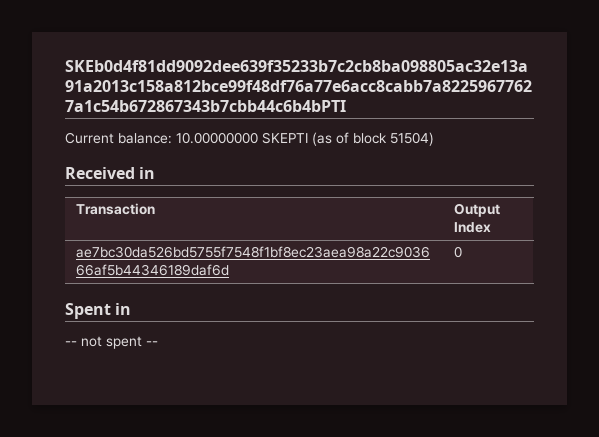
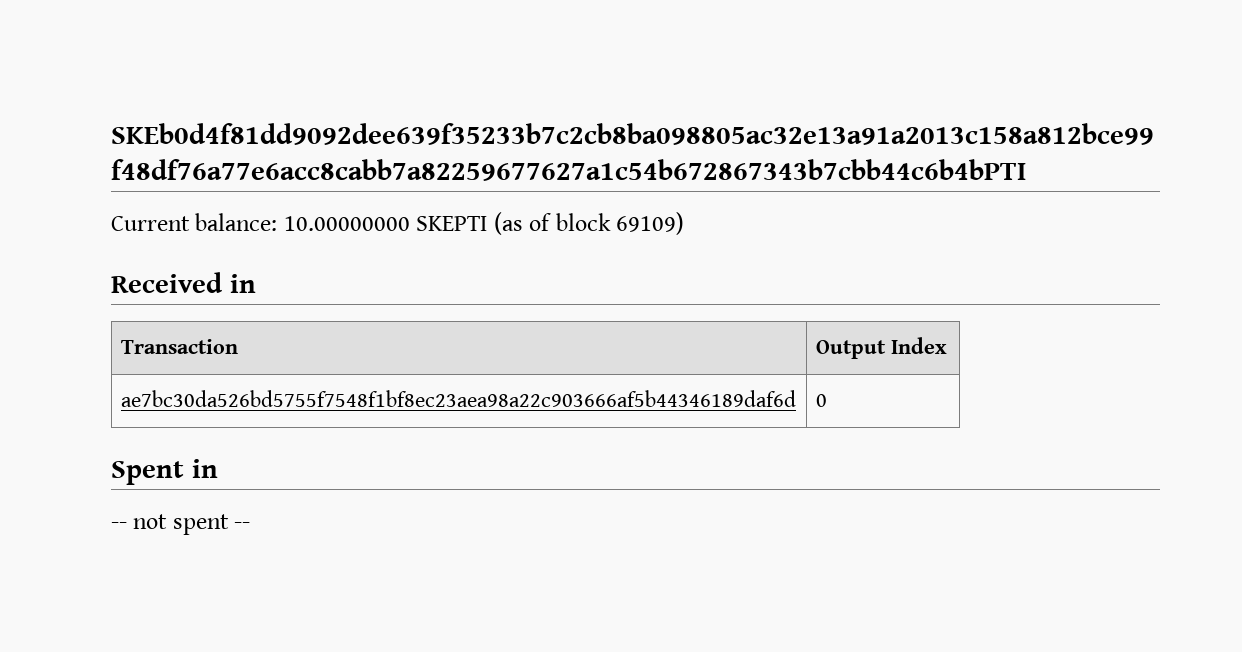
[390,132,434,146] 51504) -> [616,212,685,235] 69109)

